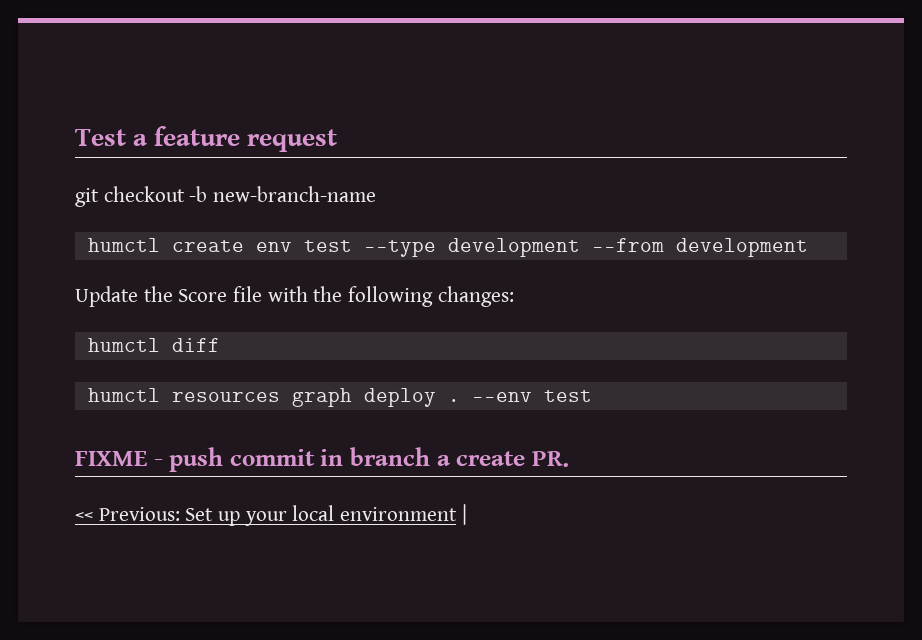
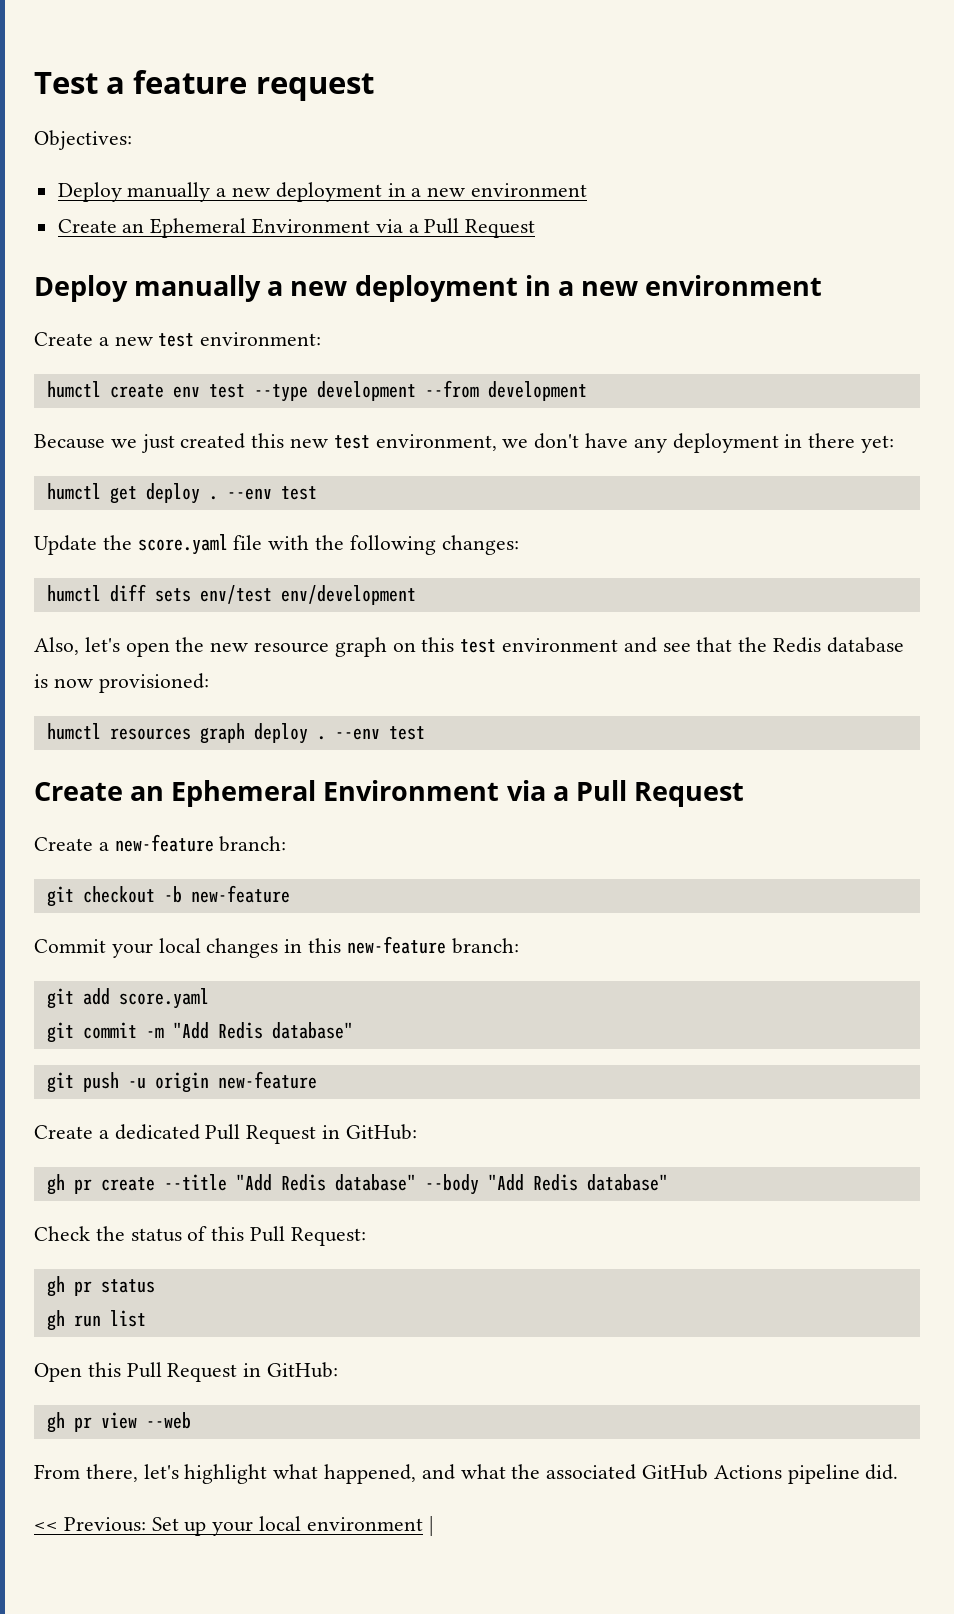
[75,186,377,207] git checkout -b new-branch-name -> [34,130,132,150] [57,182,588,202] [57,218,536,238] [34,275,823,302] [34,332,322,347] Objectives: // Deploy manually a new deployment in a new environment // Create an Ephemeral Environment via a Pull Request // Deploy manually a new deployment in a new environment // Create a new test environment:
(808, 247) none -> [34,433,895,453] [46,483,317,504] // Because we just created this new test environment, we don't have any deployment in there yet: // humctl get deploy . --env test
[178,289,228,302] Score -> [137,534,228,555] score.yaml
(220, 345) none -> [154,585,416,605] [34,637,904,657] [34,673,209,693] sets env/test env/development // Also, let's open the new resource graph on this test environment and see that the Redis database is now provisioned:
[75,447,569,472] FIXME - push commit in branch a create PR. -> [34,780,745,807] [34,834,287,852] [46,885,290,907] [34,936,519,958] [46,988,209,1009] [46,1022,353,1043] [46,1071,317,1093] [34,1124,417,1144] [46,1174,668,1195] [34,1226,366,1246] [46,1276,155,1297] [46,1310,146,1331] [34,1362,339,1382] [46,1412,191,1433] [34,1464,899,1484] Create an Ephemeral Environment via a Pull Request // Create a new-feature branch: // git checkout -b new-feature // Commit your local changes in this new-feature branch: // git add score.yaml // git commit -m "Add Redis database" // git push -u origin new-feature // Create a dedicated Pull Request in GitHub: // gh pr create --title "Add Redis database" --body "Add Redis database" // Check the status of this Pull Request: // gh pr status // gh run list // Open this Pull Request in GitHub: // gh pr view --web // From there, let's highlight what happened, and what the associated GitHub Actions pipeline did.

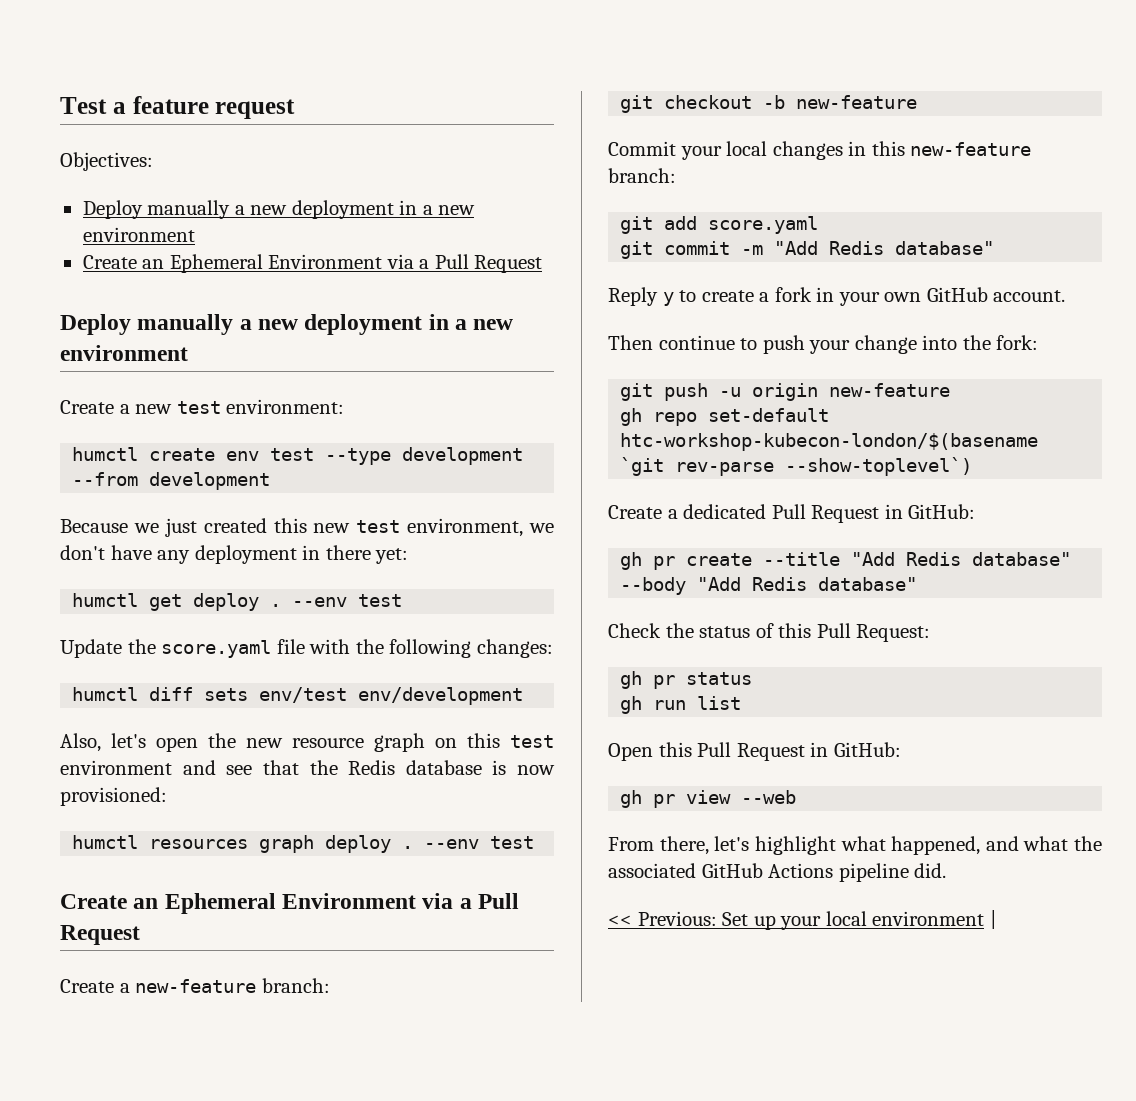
(353, 1030) none -> [608,287,1066,306] [608,335,1039,354] // Reply y to create a fork in your own GitHub account. // Then continue to push your change into the fork:
(317, 1080) none -> [620,408,830,426] [620,433,1039,451] [620,457,973,476] // gh repo set-default htc-workshop-kubecon-london/$(basename `git rev-parse --show-toplevel`)

